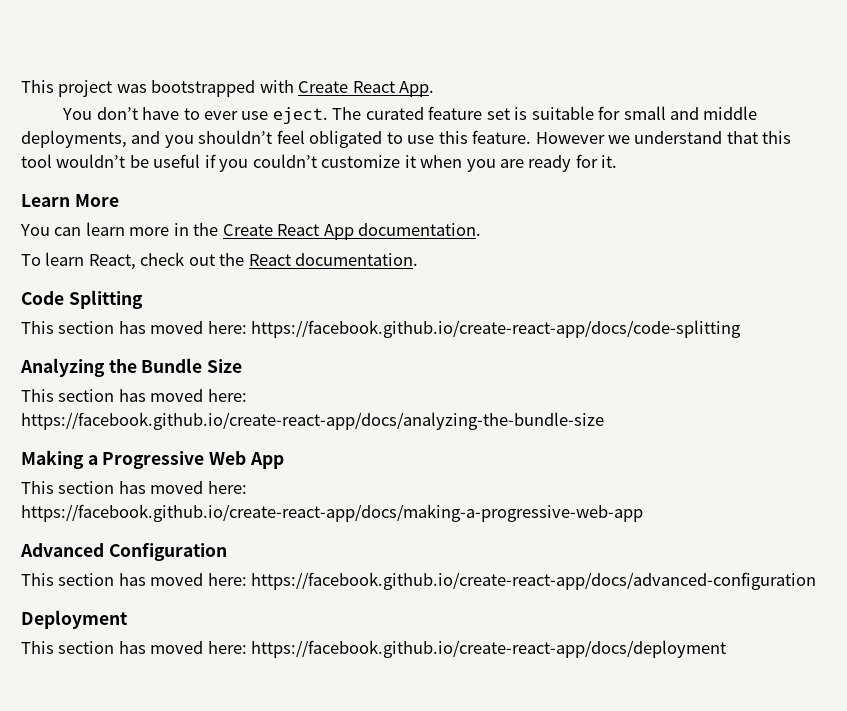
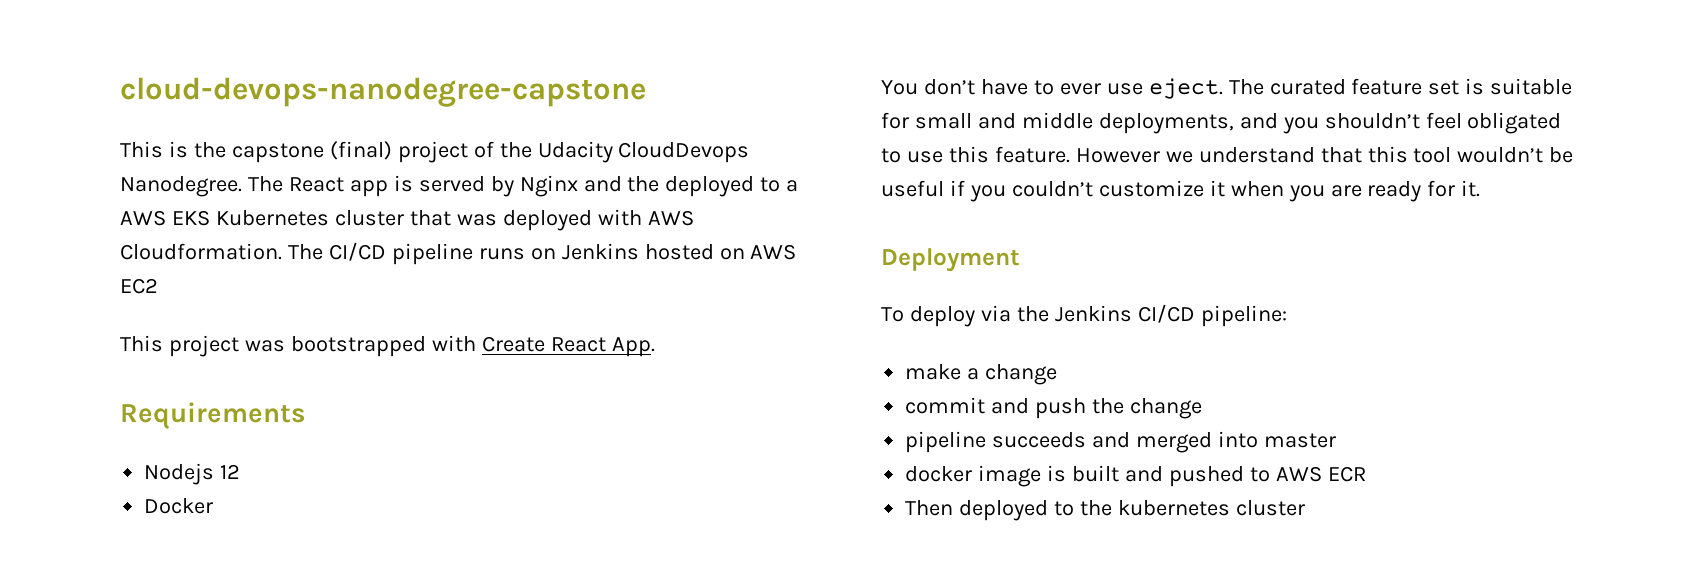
(21, 86) none -> [120,77,646,107] [120,141,750,163] [120,175,799,197] [120,209,694,231] [120,242,797,265] [120,278,158,294] cloud-devops-nanodegree-capstone // This is the capstone (final) project of the Udacity CloudDevops Nanodegree. The React app is served by Nginx and the deployed to a AWS EKS Kubernetes cluster that was deployed with AWS Cloudformation. The CI/CD pipeline runs on Jenkins hosted on AWS EC2 //
(435, 89) none -> [120,402,306,429] [144,463,241,485] [144,498,214,514] // Requirements // Nodejs 12 // Docker
[21,194,119,207] [20,222,482,240] [21,252,419,270] [21,290,143,309] [21,320,742,338] [20,358,243,377] [21,389,247,402] [21,412,604,430] [21,450,284,469] [21,481,247,494] [21,504,643,522] [20,542,227,561] [21,572,817,590] [21,610,128,629] [21,640,727,658] Learn More // You can learn more in the Create React App documentation. // To learn React, check out the React documentation. // Code Splitting // This section has moved here: https://facebook.github.io/create-react-app/docs/code-splitting // Analyzing the Bundle Size // This section has moved here: https://facebook.github.io/create-react-app/docs/analyzing-the-bundle-size // Making a Progressive Web App // This section has moved here: https://facebook.github.io/create-react-app/docs/making-a-progressive-web-app // Advanced Configuration // This section has moved here: https://facebook.github.io/create-react-app/docs/advanced-configuration // Deployment // This section has moved here: https://facebook.github.io/create-react-app/docs/deployment -> [881,248,1020,272] [881,304,1287,327] [905,364,1058,385] [905,397,1202,419] [905,431,1336,453] [905,465,1366,487] [905,500,1305,521] Deployment // To deploy via the Jenkins CI/CD pipeline: // make a change // commit and push the change // pipeline succeeds and merged into master // docker image is built and pushed to AWS ECR // Then deployed to the kubernetes cluster

